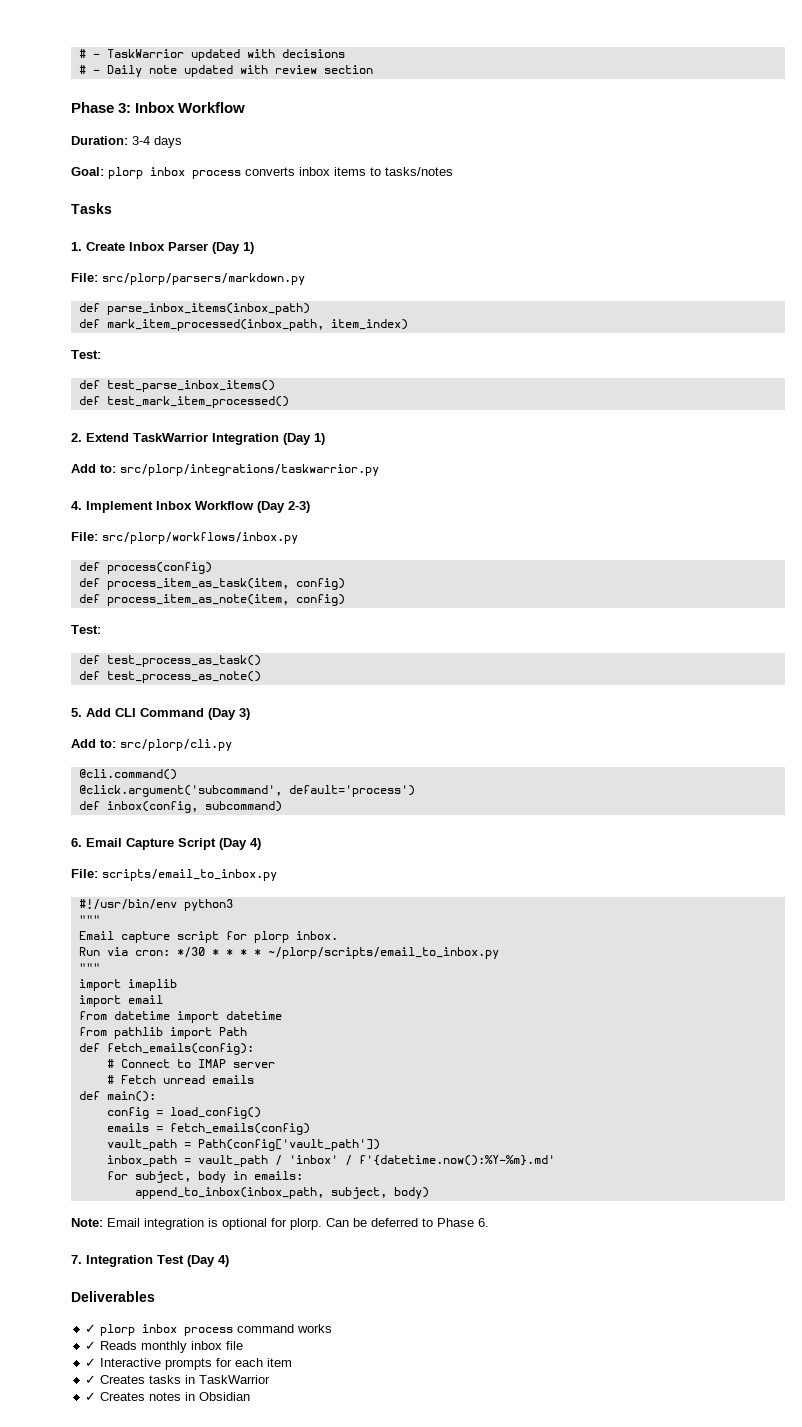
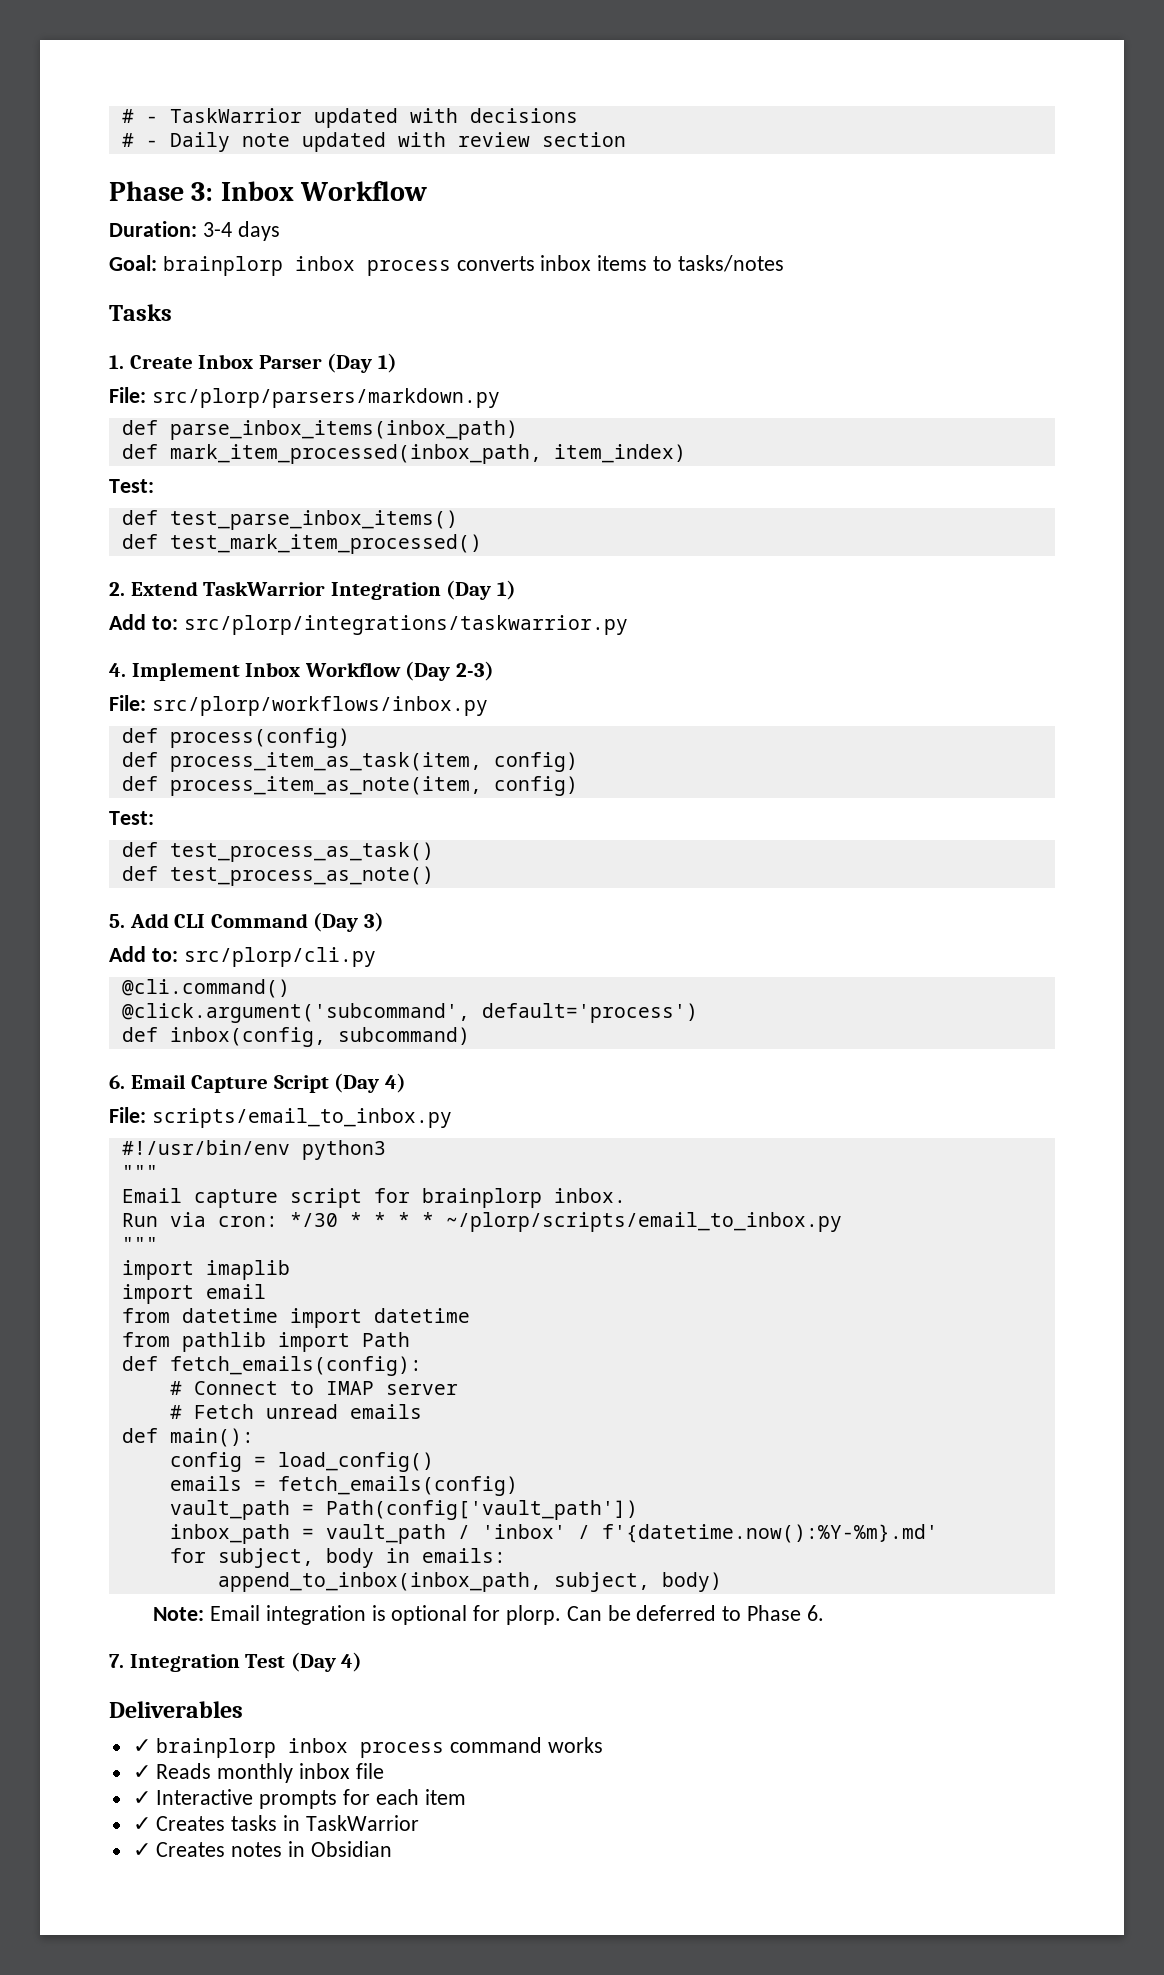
[108,167,143,179] plorp -> [162,256,283,276] brainplorp
[253,931,289,943] plorp -> [421,1188,542,1208] brainplorp
[100,1324,136,1336] plorp -> [156,1738,277,1758] brainplorp

